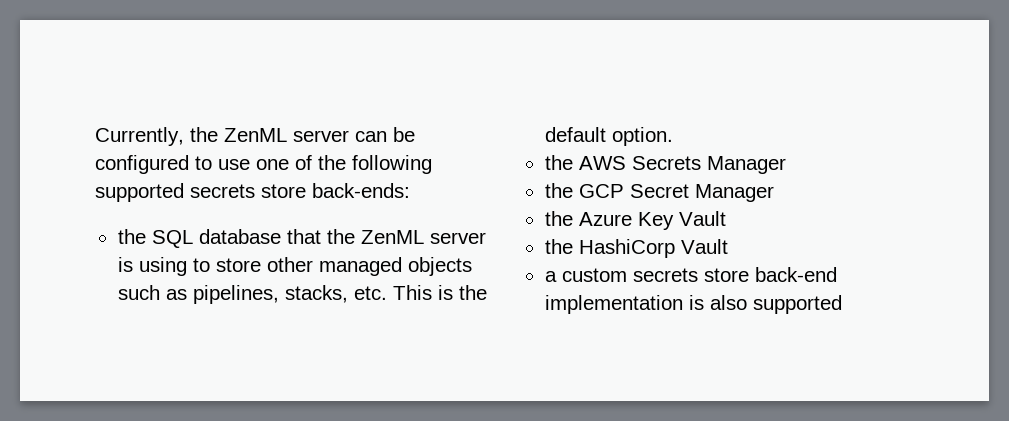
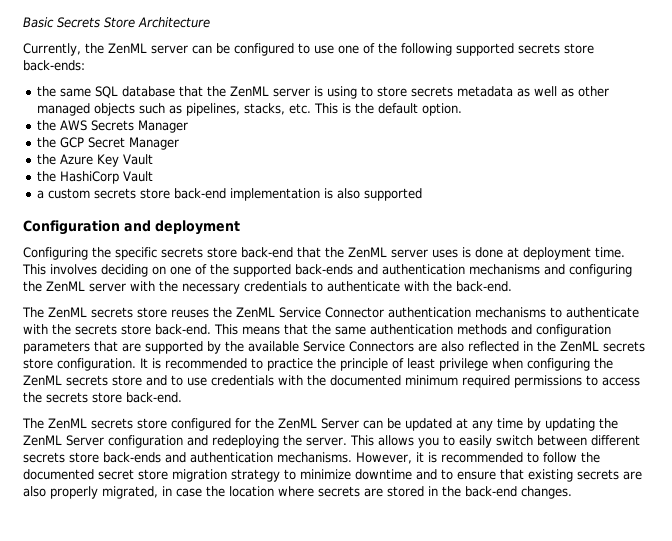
(95, 136) none -> [23,17,210,28] Basic Secrets Store Architecture //
(146, 236) none -> [59,88,91,97] same
(261, 265) none -> [410,86,574,97] secrets metadata as well as
(842, 304) none -> [23,220,240,235] [23,247,625,260] [22,264,632,277] [23,281,512,294] [22,307,639,318] [23,324,611,337] [23,341,645,354] [23,358,613,371] [23,375,640,388] [23,392,182,403] [22,418,618,431] [23,435,640,448] [23,452,600,464] [23,469,642,482] [23,486,572,499] // Configuration and deployment // Configuring the specific secrets store back-end that the ZenML server uses is done at deployment time. This involves deciding on one of the supported back-ends and authentication mechanisms and configuring the ZenML server with the necessary credentials to authenticate with the back-end. // The ZenML secrets store reuses the ZenML Service Connector authentication mechanisms to authenticate with the secrets store back-end. This means that the same authentication methods and configuration parameters that are supported by the available Service Connectors are also reflected in the ZenML secrets store configuration. It is recommended to practice the principle of least privilege when configuring the ZenML secrets store and to use credentials with the documented minimum required permissions to access the secrets store back-end. // The ZenML secrets store configured for the ZenML Server can be updated at any time by updating the ZenML Server configuration and redeploying the server. This allows you to easily switch between different secrets store back-ends and authentication mechanisms. However, it is recommended to follow the documented secret store migration strategy to minimize downtime and to ensure that existing secrets are also properly migrated, in case the location where secrets are stored in the back-end changes.

